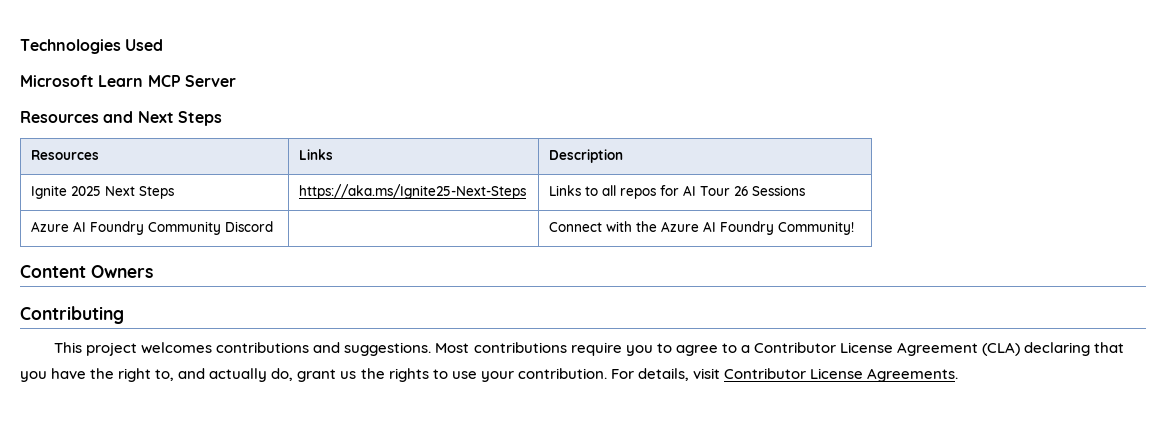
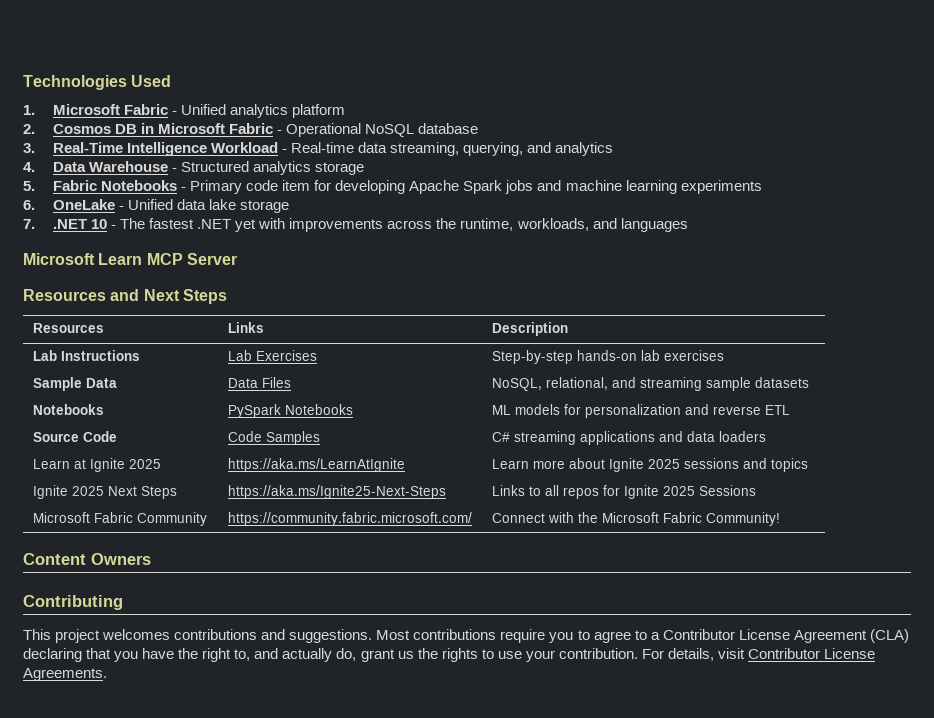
(164, 45) none -> [23,104,346,118] [23,123,479,137] [23,142,614,156] [23,161,365,175] [23,180,762,194] [23,199,290,213] [23,218,688,232] // 1. Microsoft Fabric - Unified analytics platform // 2. Cosmos DB in Microsoft Fabric - Operational NoSQL database // 3. Real-Time Intelligence Workload - Real-time data streaming, querying, and analytics // 4. Data Warehouse - Structured analytics storage // 5. Fabric Notebooks - Primary code item for developing Apache Spark jobs and machine learning experiments // 6. OneLake - Unified data lake storage // 7. .NET 10 - The fastest .NET yet with improvements across the runtime, workloads, and languages
(624, 156) none -> [32,350,140,361] [227,350,317,361] [491,350,724,364] [32,377,117,391] [227,377,291,388] [491,377,809,391] [32,404,104,415] [227,404,353,418] [491,404,790,418] [32,431,117,442] [227,431,320,445] [491,431,766,445] [32,458,161,472] [227,458,405,472] [491,458,808,472] // Lab Instructions | Lab Exercises | Step-by-step hands-on lab exercises // Sample Data | Data Files | NoSQL, relational, and streaming sample datasets // Notebooks | PySpark Notebooks | ML models for personalization and reverse ETL // Source Code | Code Samples | C# streaming applications and data loaders // Learn at Ignite 2025 | https://aka.ms/LearnAtIgnite | Learn more about Ignite 2025 sessions and topics
[683,185,806,196] [31,221,145,235] AI Tour 26 Sessions // Azure AI Foundry -> [623,485,756,499] [32,512,133,523] Ignite 2025 Sessions // Microsoft Fabric
[225,221,274,232] Discord | -> [227,512,472,526] | https://community.fabric.microsoft.com/
[661,221,775,235] Azure AI Foundry -> [601,512,702,523] Microsoft Fabric

